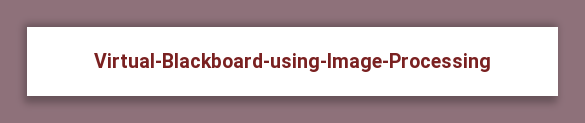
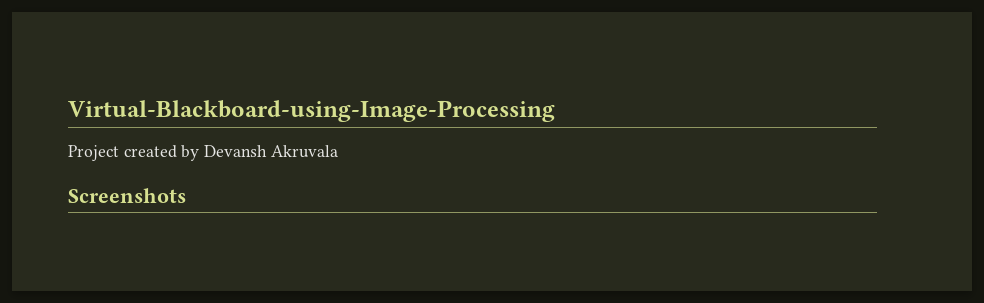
(491, 62) none -> [68,145,338,161] [68,188,186,203] // Project created by Devansh Akruvala // Screenshots

